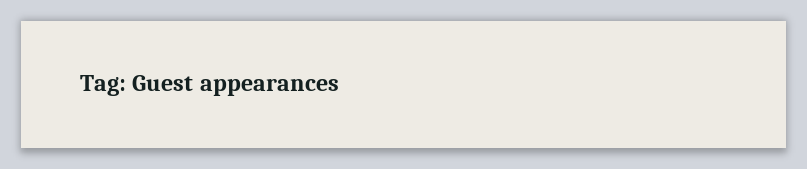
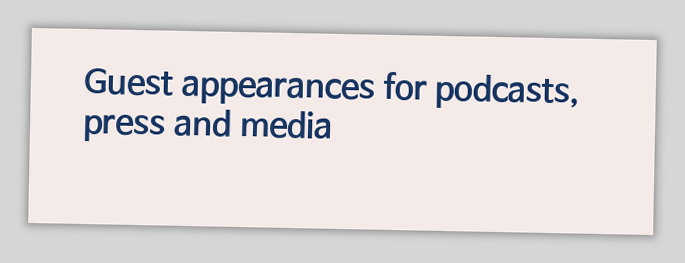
[80,75,126,96] Tag: -> (83, 82) none
(339, 87) none -> [382,71,582,111] [82,108,333,143] for podcasts, press and media

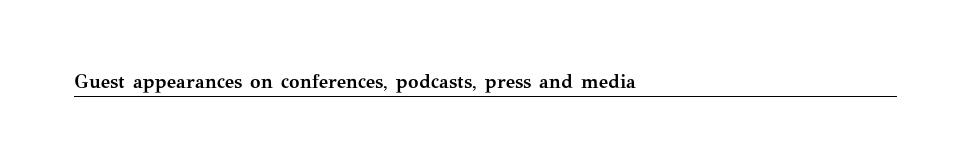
[382,71,428,101] for -> [250,74,388,91] on conferences,

